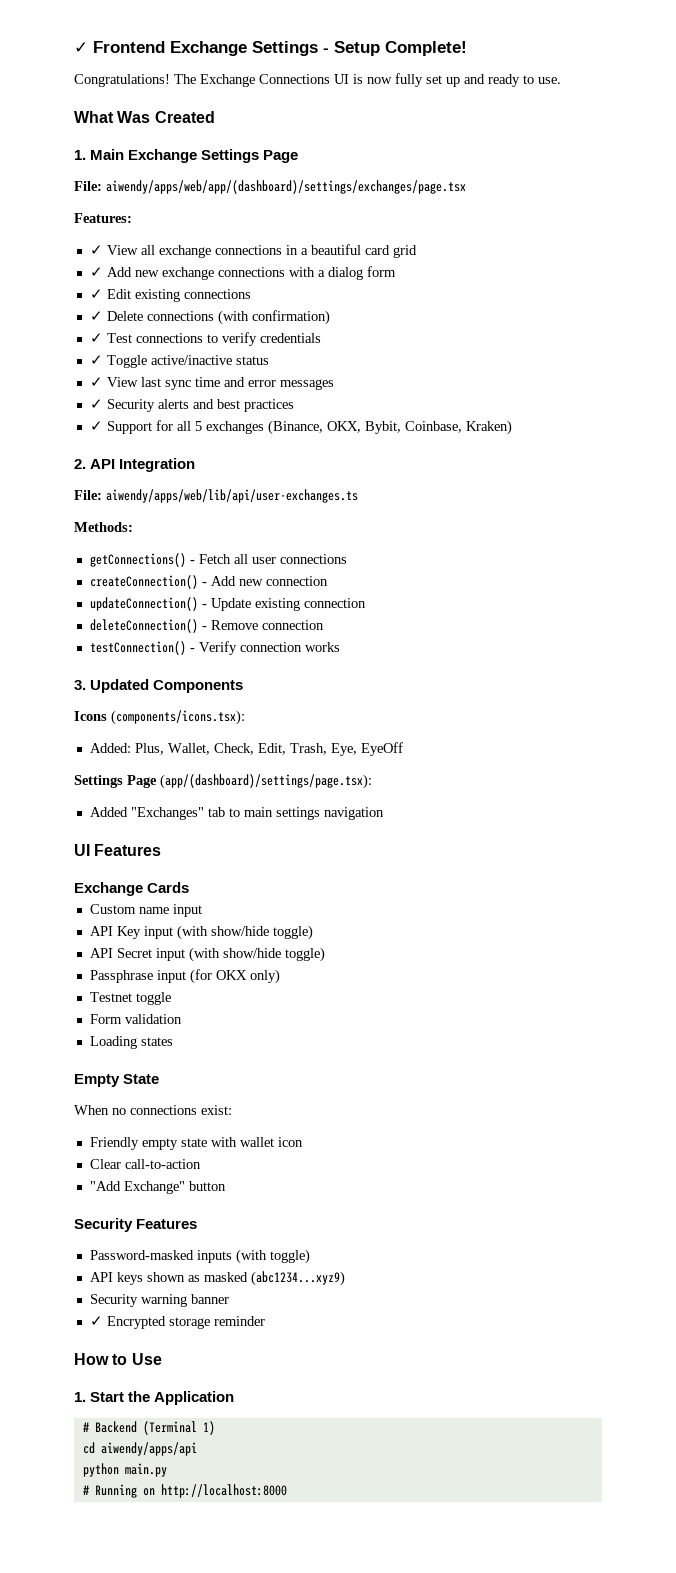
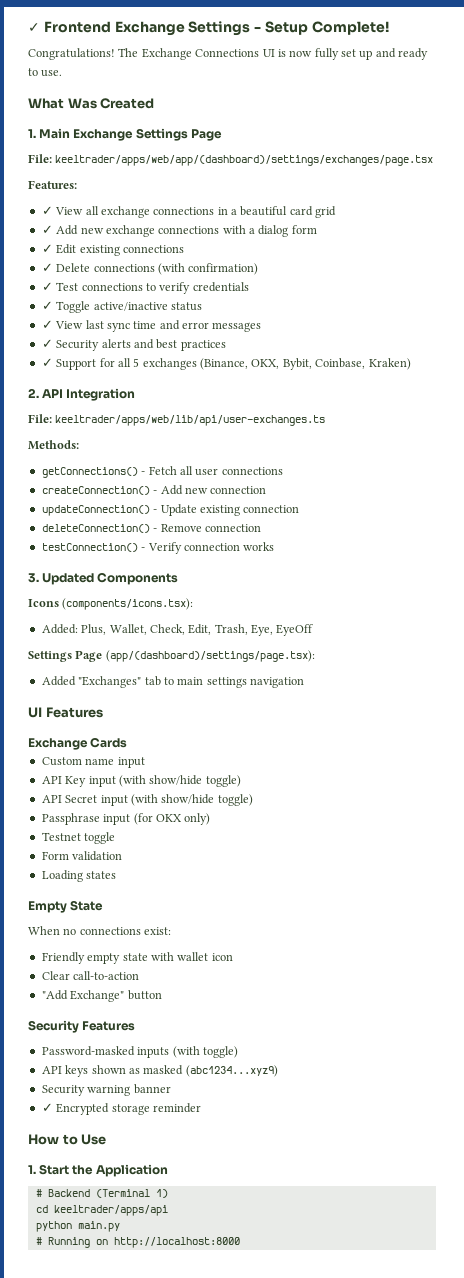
[106,180,466,194] aiwendy/apps/web/app/(dashboard)/settings/exchanges/page.tsx -> [55,155,434,166] keeltrader/apps/web/app/(dashboard)/settings/exchanges/page.tsx
[106,489,358,503] aiwendy/apps/web/lib/api/user-exchanges.ts -> [55,415,326,426] keeltrader/apps/web/lib/api/user-exchanges.ts
[100,1442,197,1456] aiwendy/apps/api -> [53,1205,168,1216] keeltrader/apps/api

